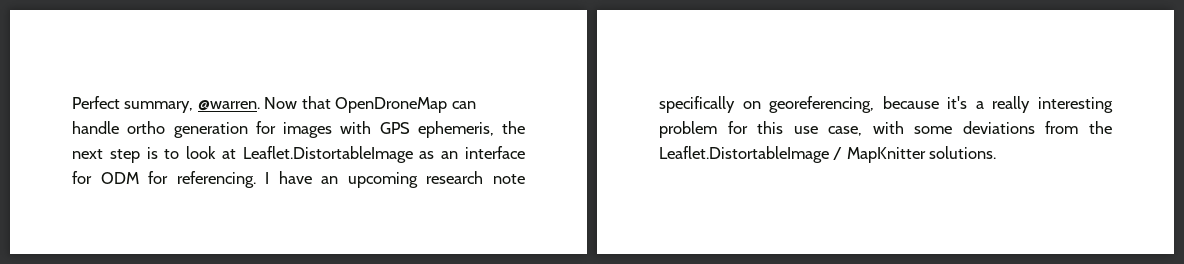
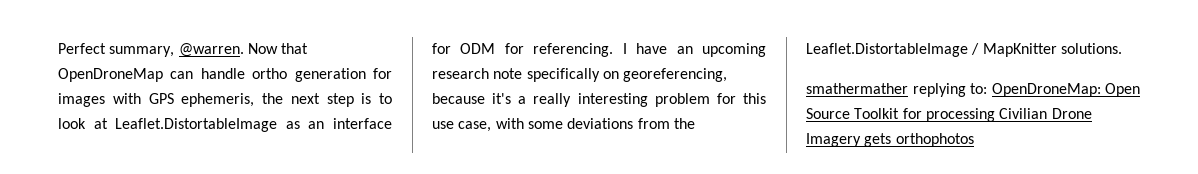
(997, 152) none -> [806,83,1140,97] [806,108,1092,122] [806,133,974,147] // smathermather replying to: OpenDroneMap: Open Source Toolkit for processing Civilian Drone Imagery gets orthophotos

